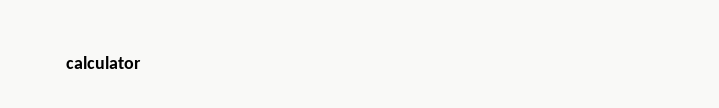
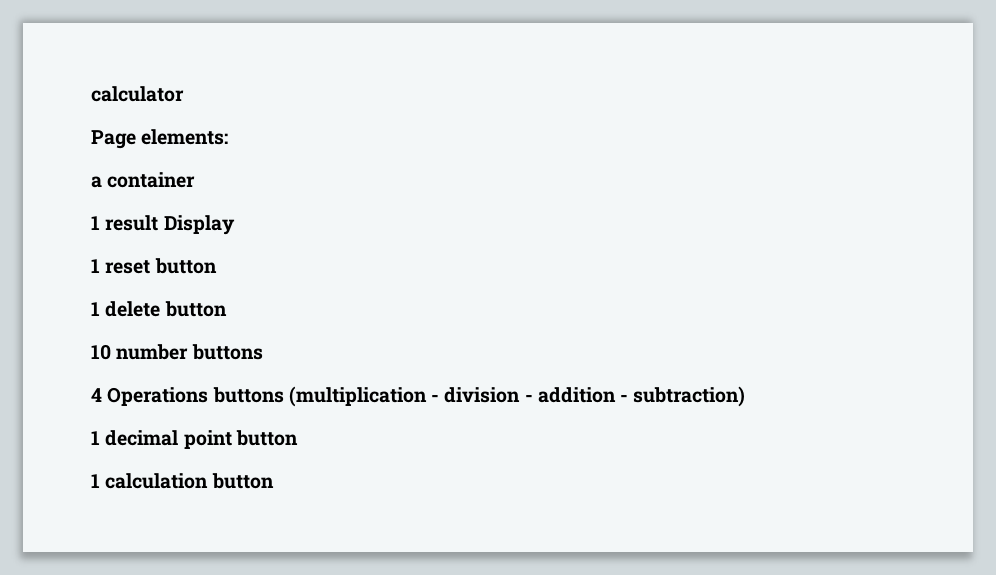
(141, 62) none -> [91,129,229,149] [91,172,196,188] [91,215,235,235] [91,258,217,274] [91,301,227,317] [91,344,263,360] [91,386,746,407] [91,430,298,449] [91,473,274,489] // Page elements: // a container // 1 result Display // 1 reset button // 1 delete button // 10 number buttons // 4 Operations buttons (multiplication - division - addition - subtraction) // 1 decimal point button // 1 calculation button

